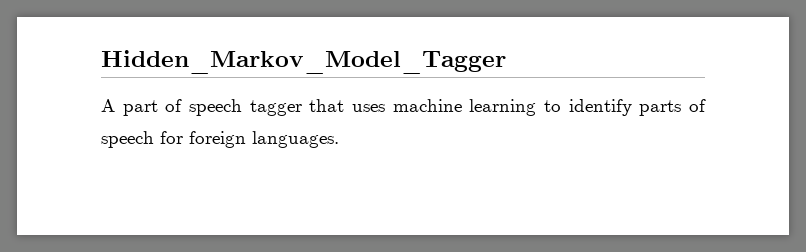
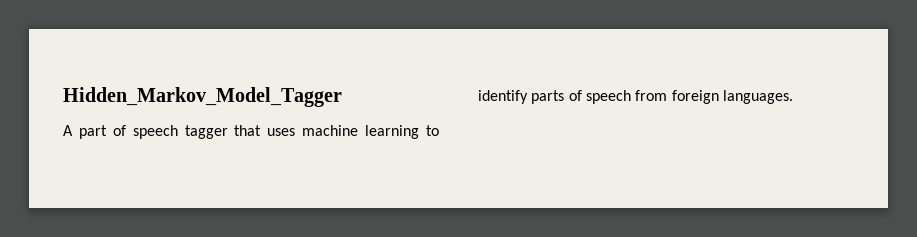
[160,131,183,144] for -> [635,90,668,101] from

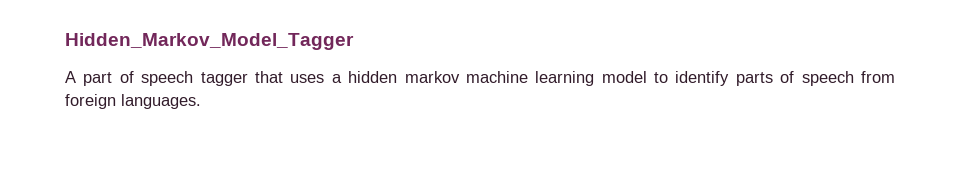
(296, 132) none -> [331,71,460,83] a hidden markov
(420, 132) none -> [601,71,647,83] model

